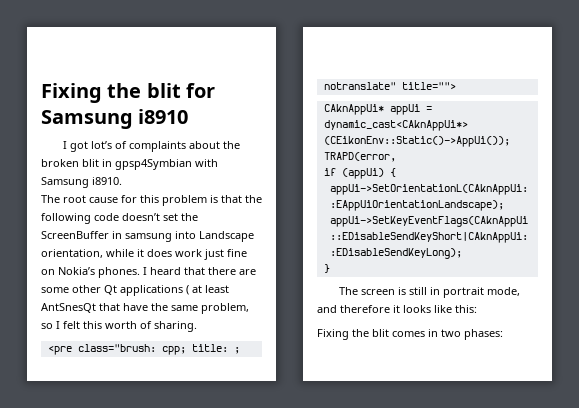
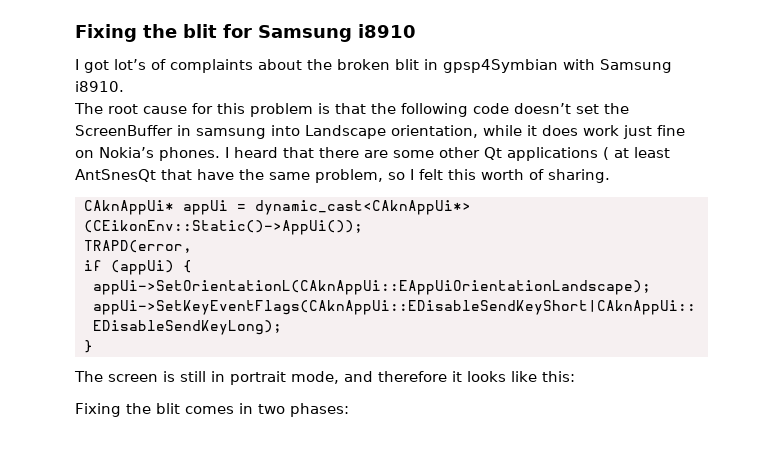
[47,344,240,355] [323,82,456,90] // <pre class="brush: cpp; title: ; notranslate" title=""> -> (610, 176) none

